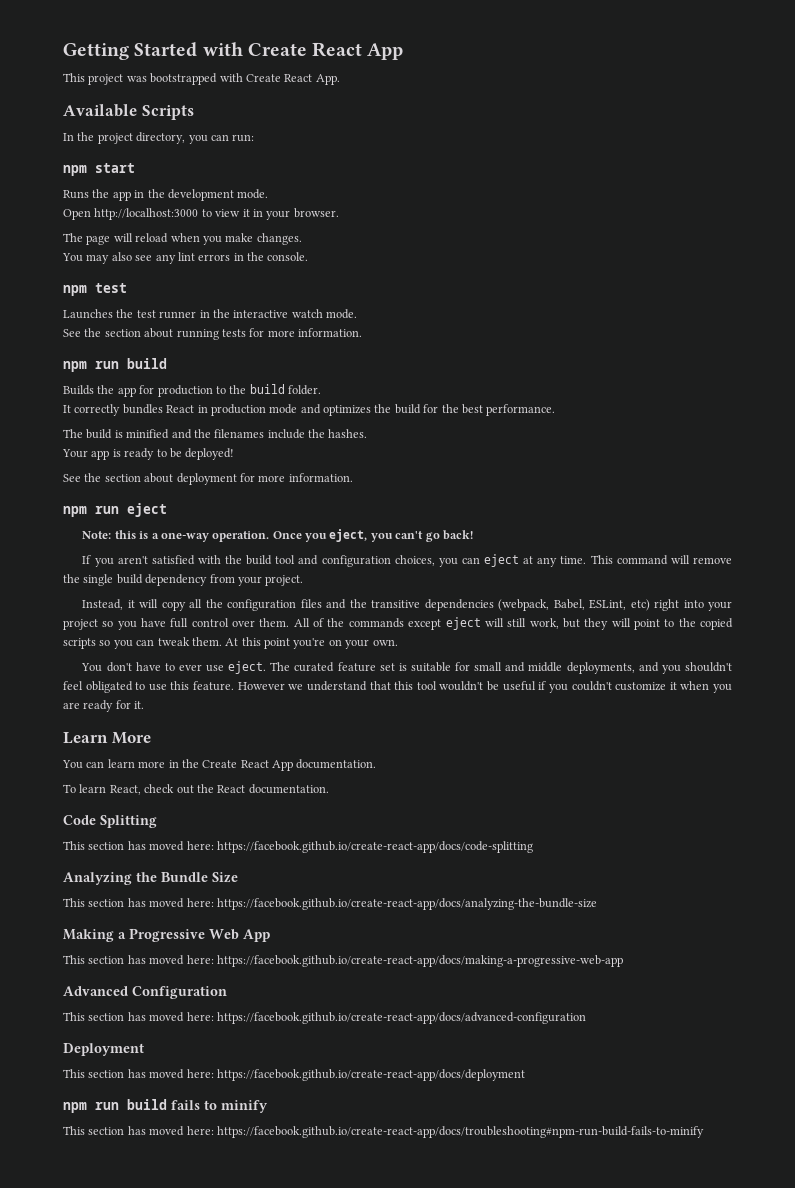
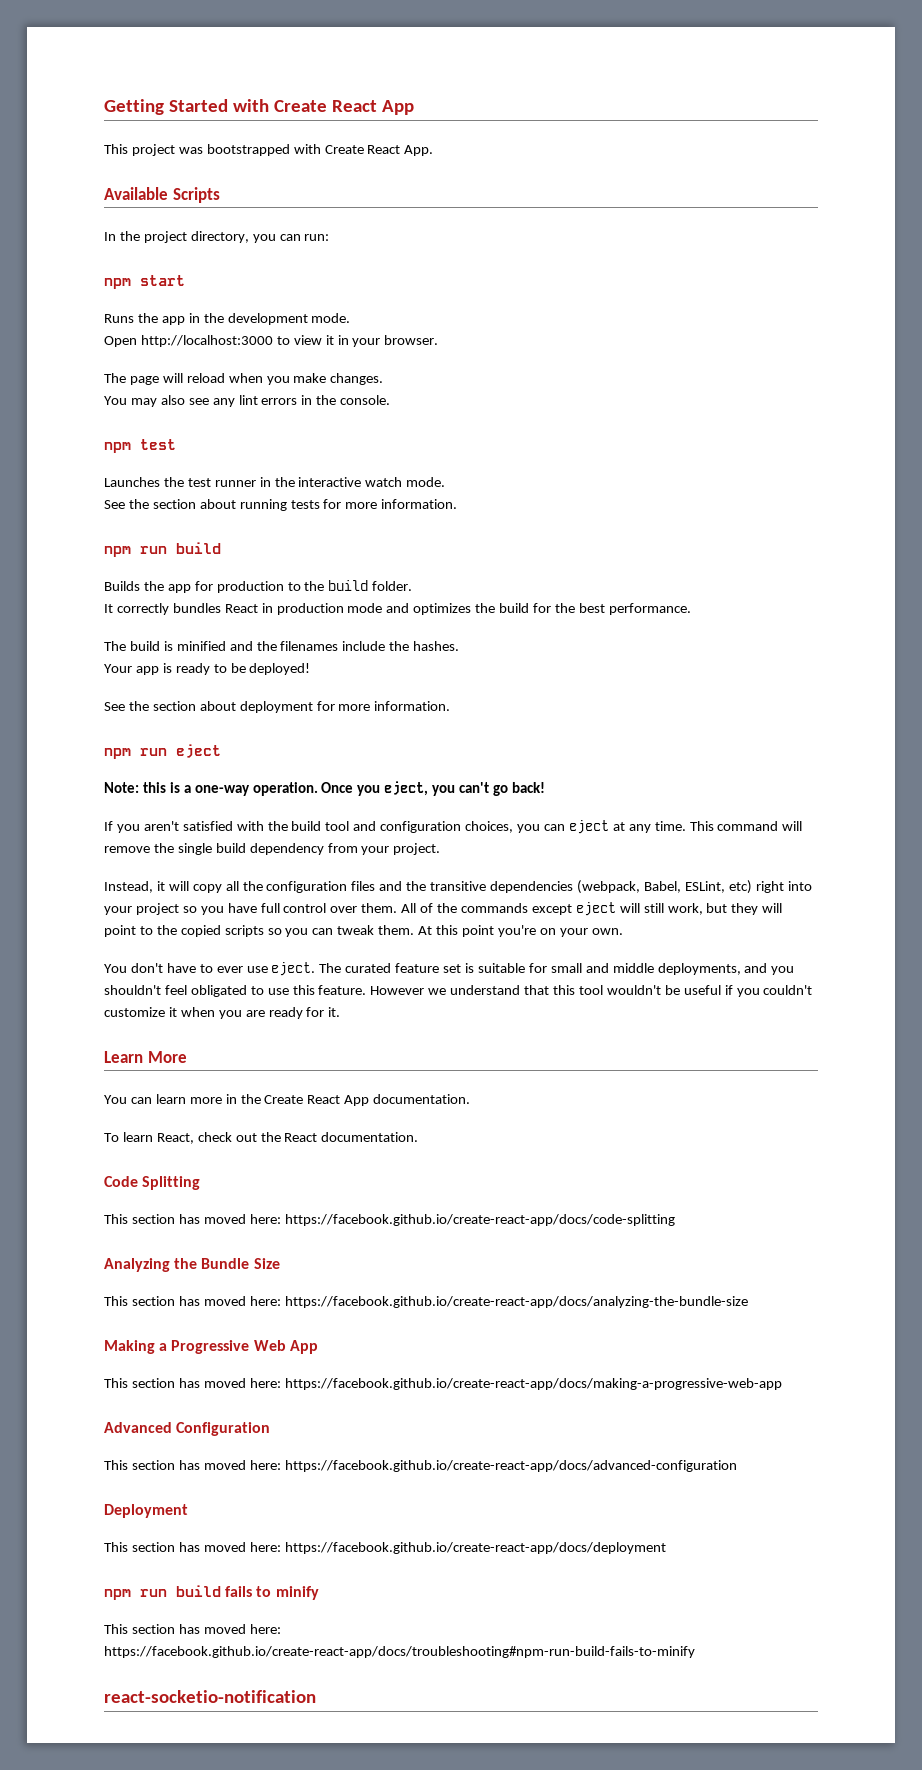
(704, 1132) none -> [104,1690,316,1703] // react-socketio-notification

